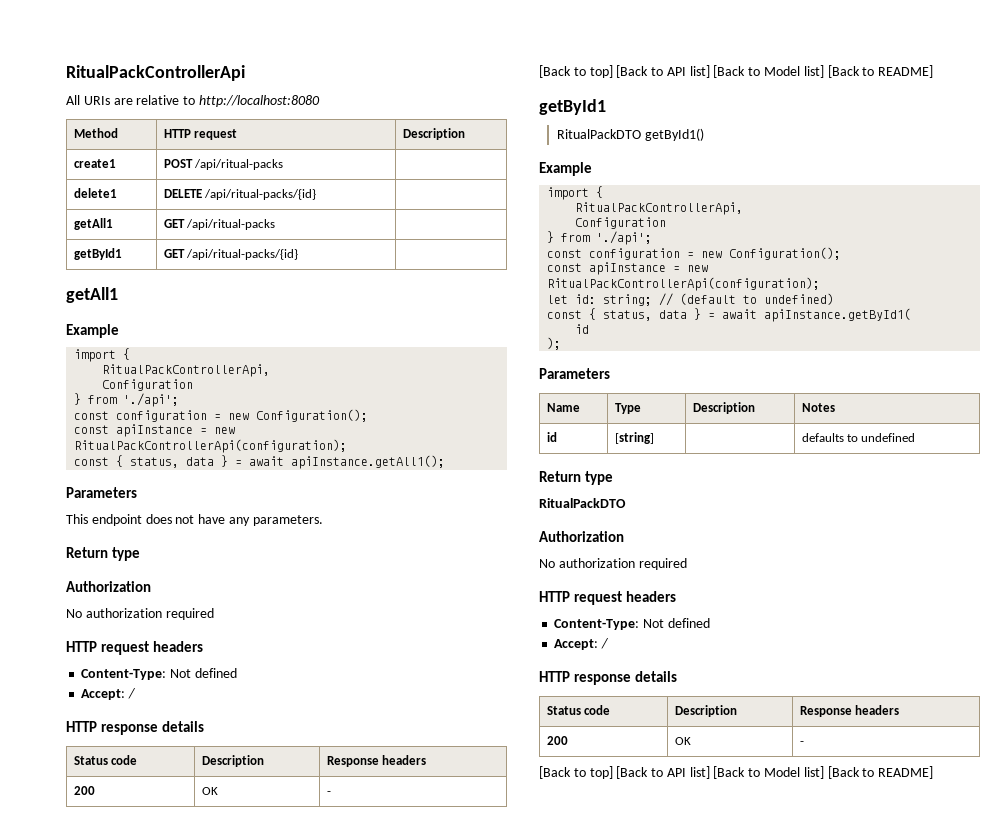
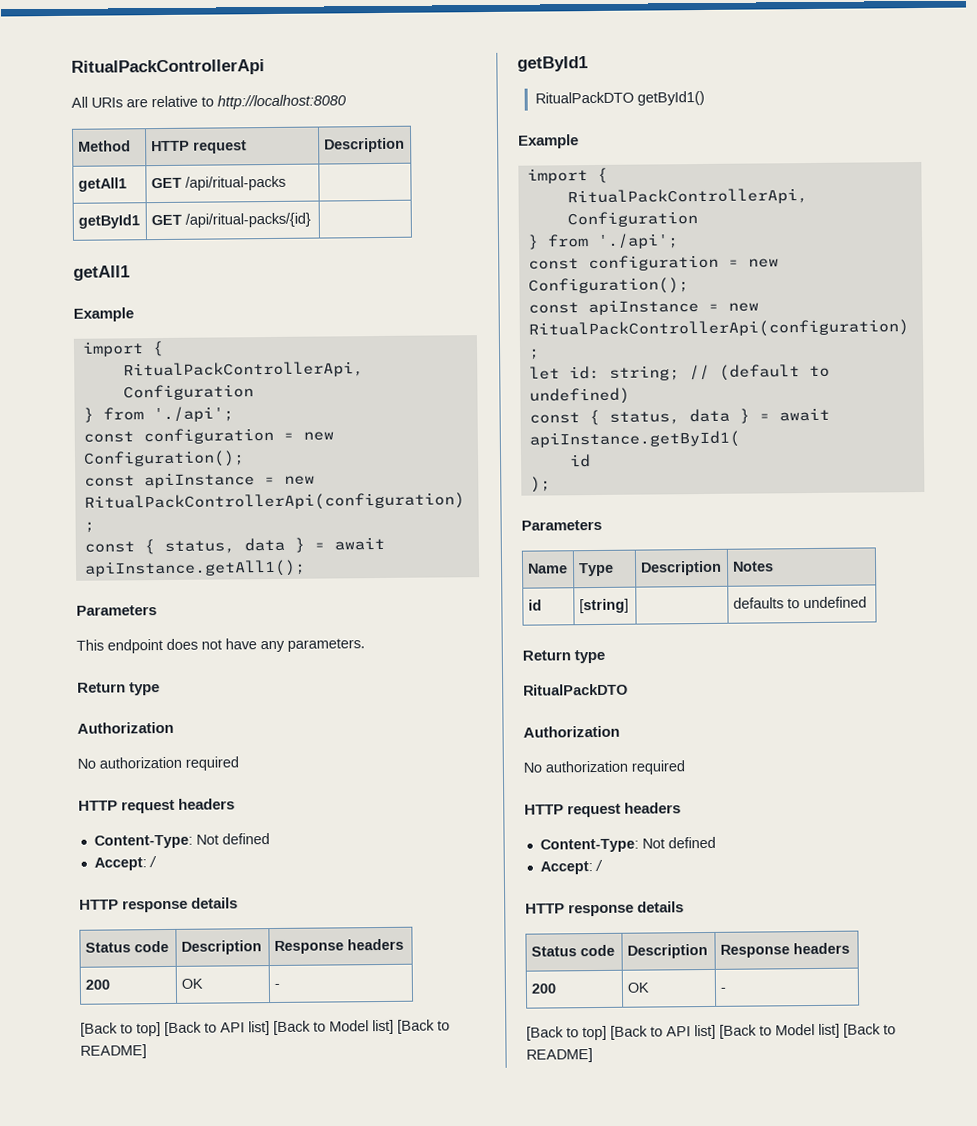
[73,159,116,168] [163,159,283,170] [73,188,117,198] [163,189,316,200] // create1 | POST /api/ritual-packs | // delete1 | DELETE /api/ritual-packs/{id} | -> (405, 145) none

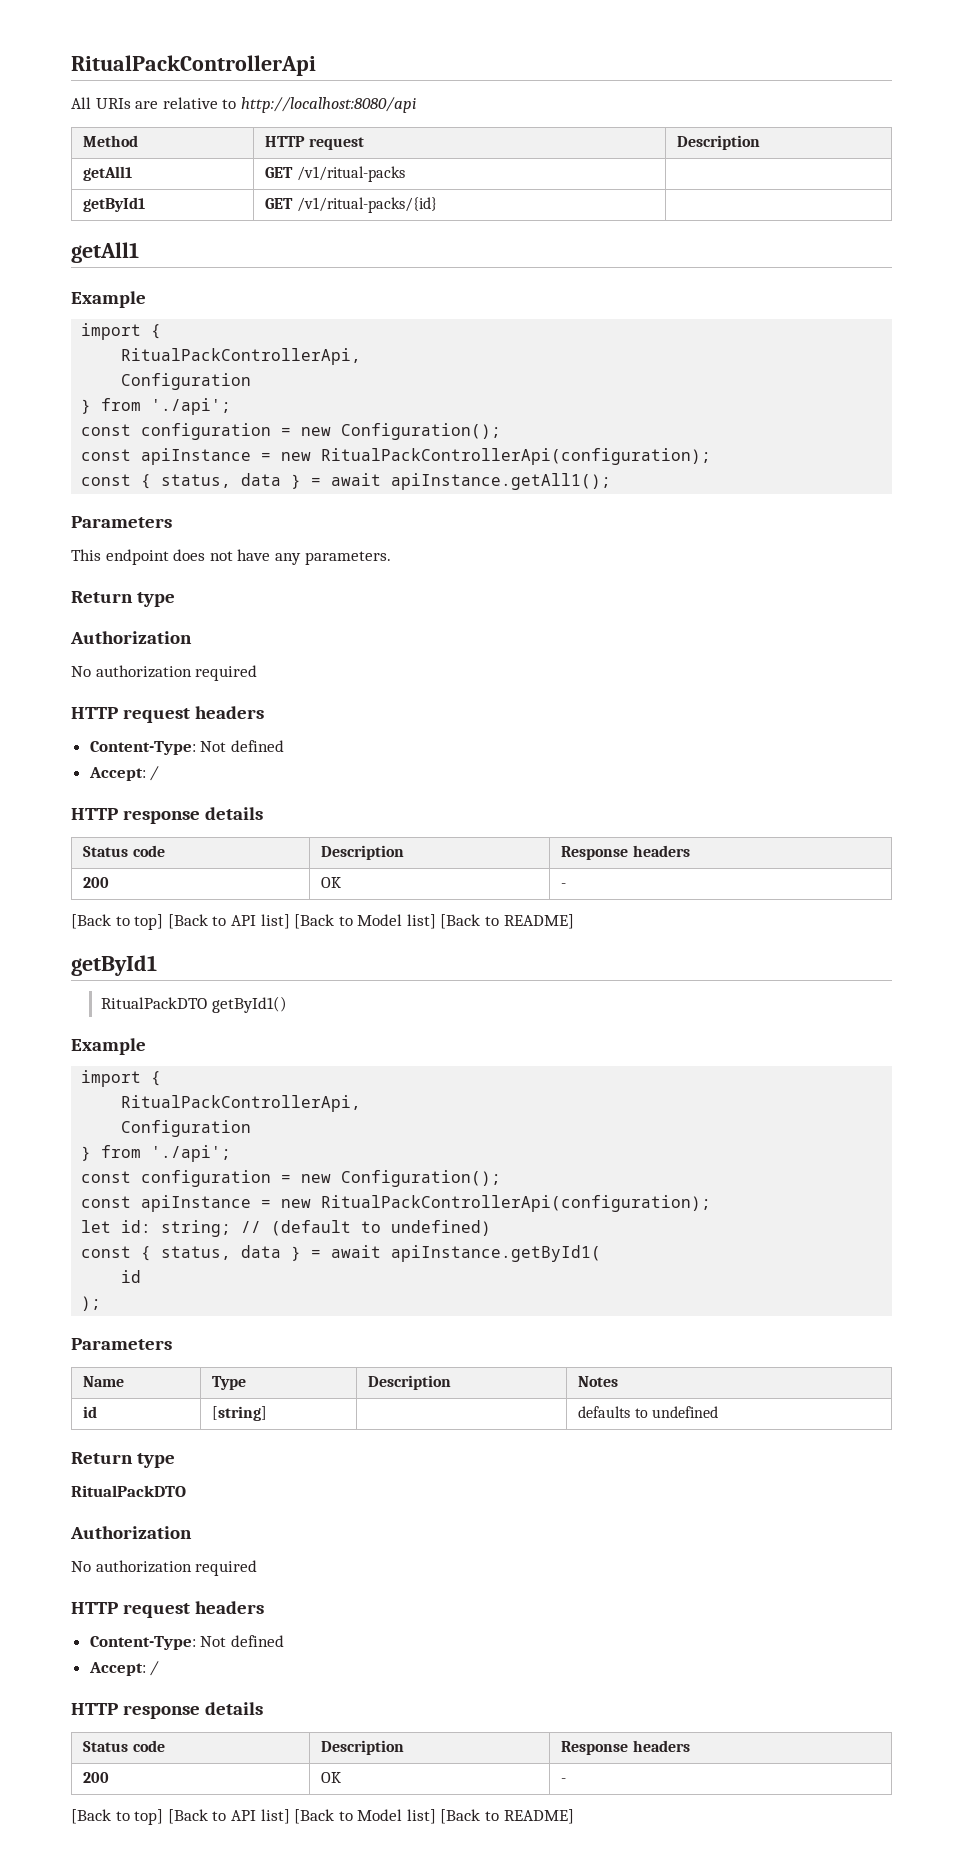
[217,94,346,110] http://localhost:8080 -> [240,97,416,113] http://localhost:8080/api
[184,175,286,191] /api/ritual-packs -> [296,166,405,182] /v1/ritual-packs
[184,212,311,228] /api/ritual-packs/{id} -> [296,197,437,213] /v1/ritual-packs/{id}

